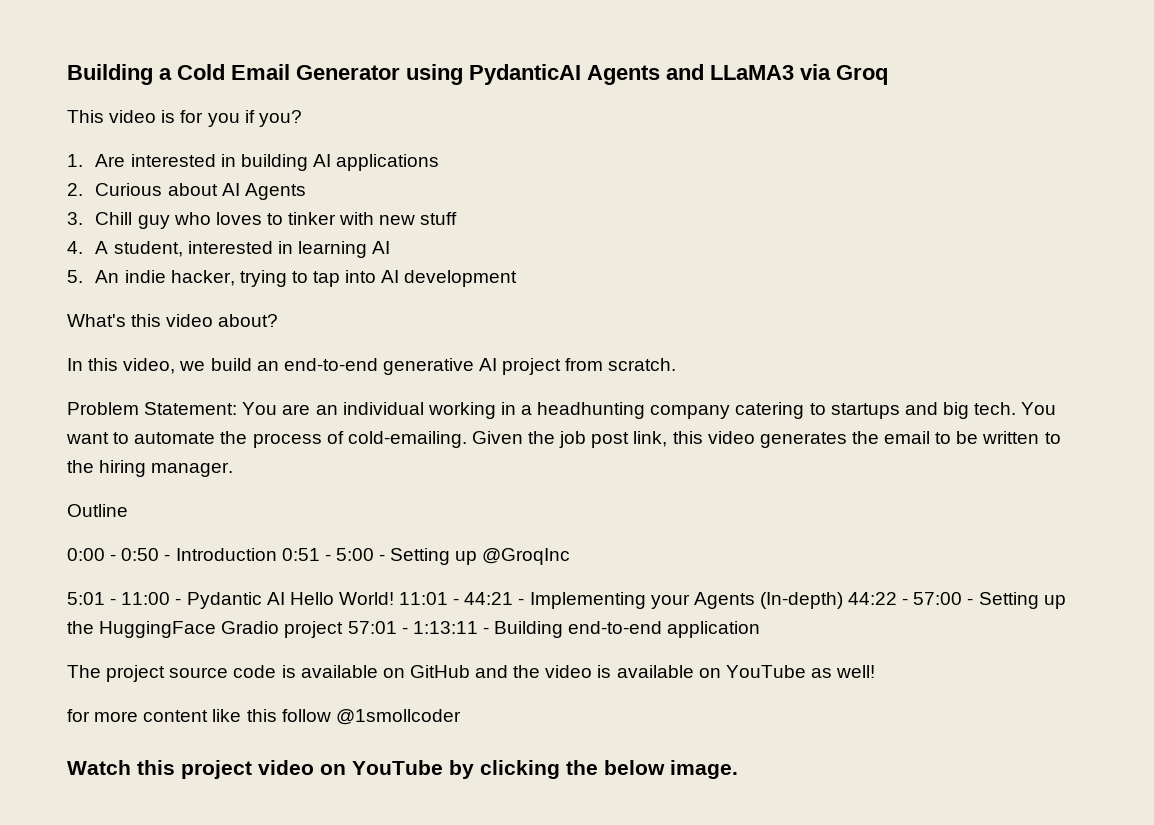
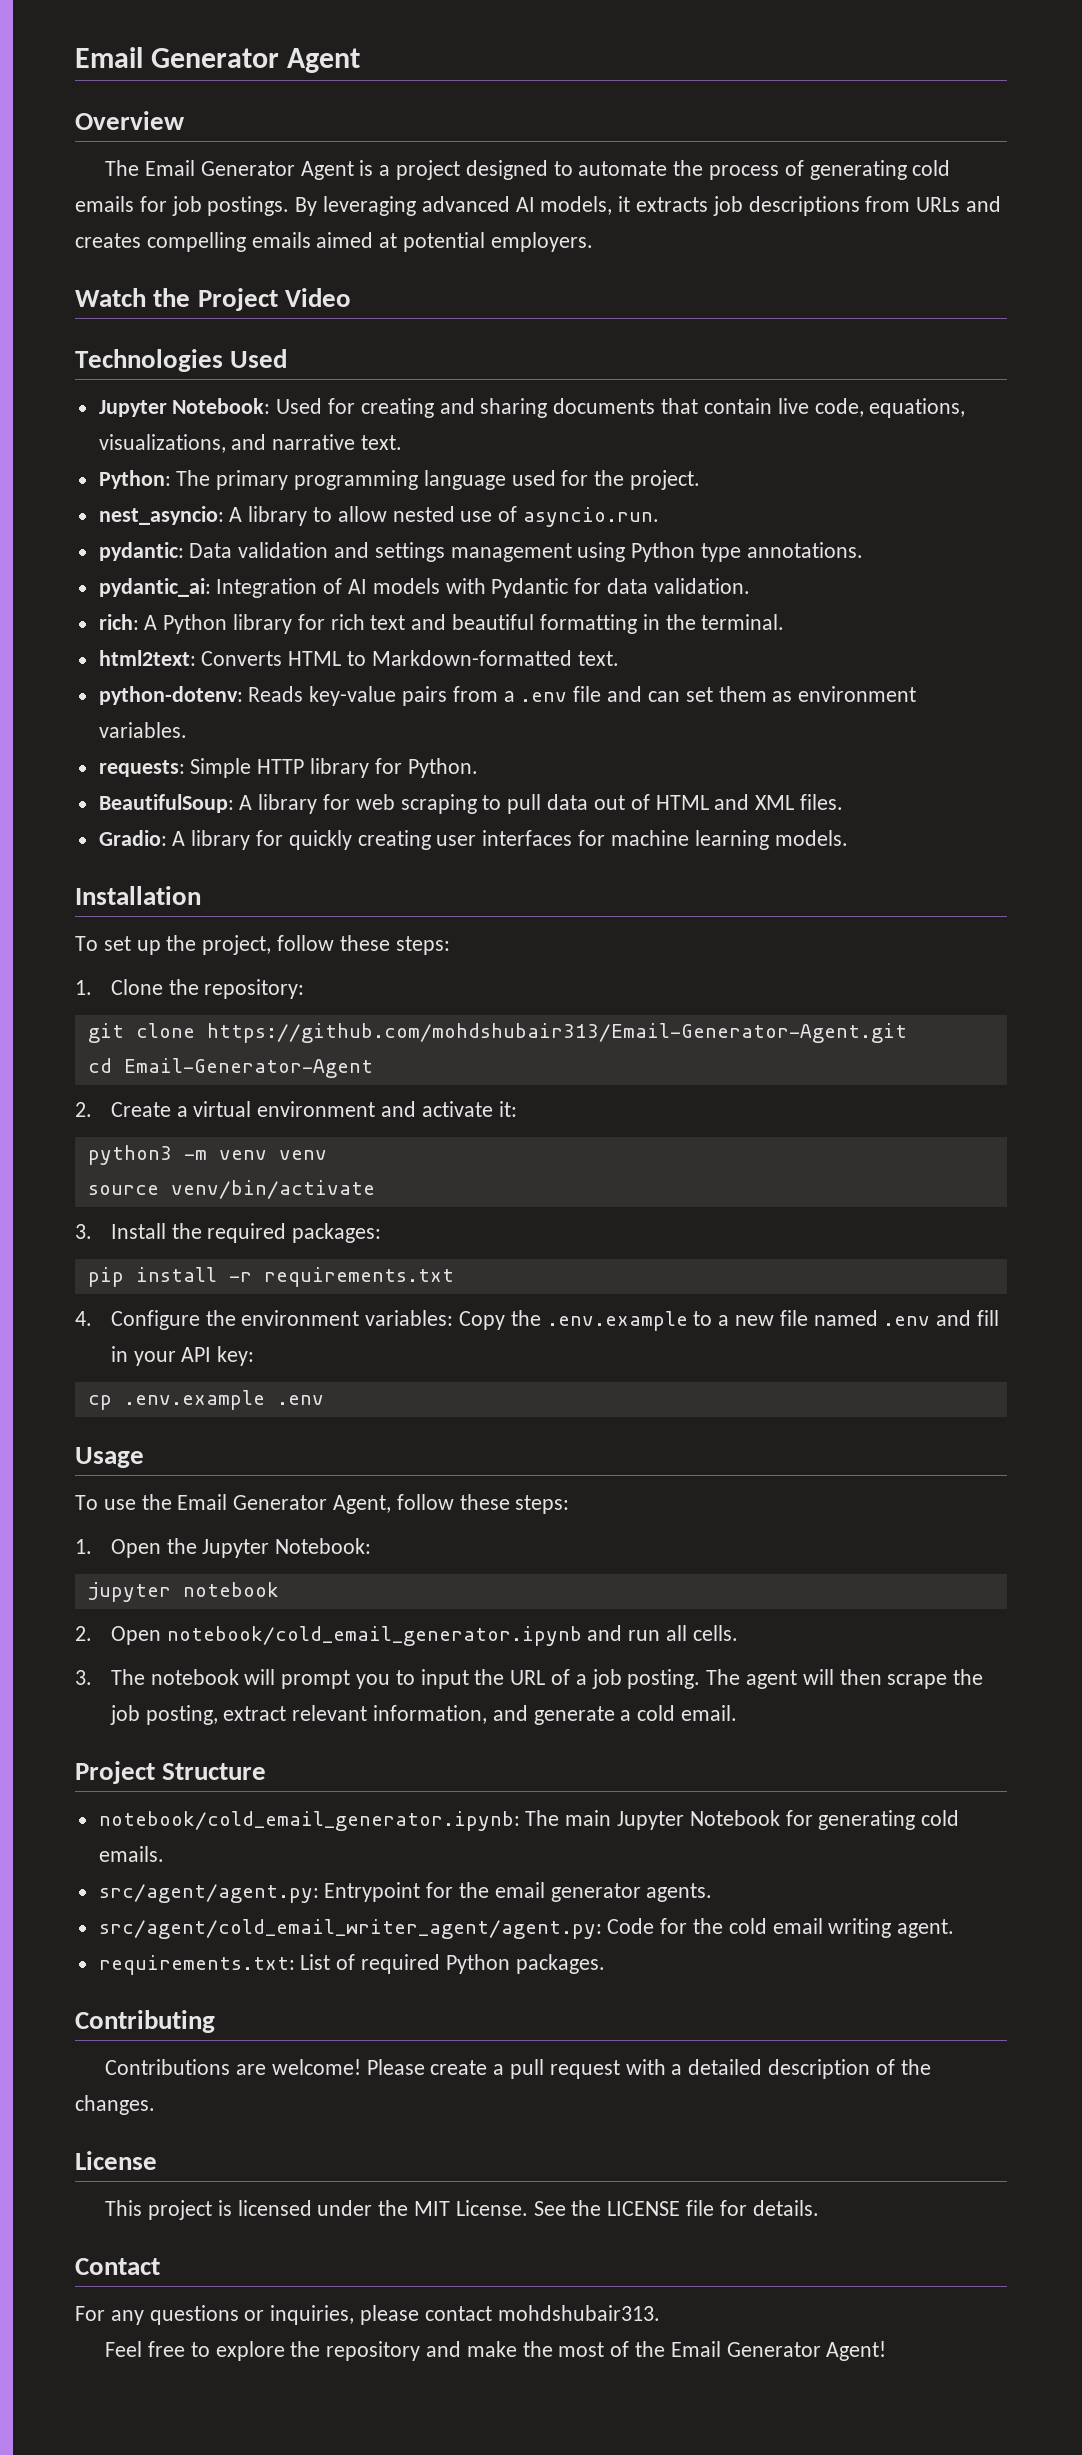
[67,64,888,85] [67,110,302,127] [67,154,440,171] [67,183,306,200] [67,212,458,229] [67,241,391,258] [67,270,518,287] [67,314,279,327] [67,358,677,375] [67,402,1057,419] [66,432,109,444] Building a Cold Email Generator using PydanticAI Agents and LLaMA3 via Groq // This video is for you if you? // 1. Are interested in building AI applications // 2. Curious about AI Agents // 3. Chill guy who loves to tinker with new stuff // 4. A student, interested in learning AI // 5. An indie hacker, trying to tap into AI development // What's this video about? // In this video, we build an end-to-end generative AI project from scratch. // Problem Statement: You are an individual working in a headhunting company catering to startups and big tech. You want -> [75,47,361,73] [75,111,185,130] [105,160,548,180] Email Generator Agent // Overview // The Email Generator Agent is a project designed
[347,431,1061,448] [67,460,234,477] [67,504,128,517] [67,548,571,565] [67,592,1066,609] [67,621,761,638] [67,665,876,682] [67,709,461,725] [67,760,738,779] cold-emailing. Given the job post link, this video generates the email to be written to the hiring manager. // Outline // 0:00 - 0:50 - Introduction 0:51 - 5:00 - Setting up @GroqInc // 5:01 - 11:00 - Pydantic AI Hello World! 11:01 - 44:21 - Implementing your Agents (In-depth) 44:22 - 57:00 - Setting up the HuggingFace Gradio project 57:01 - 1:13:11 - Building end-to-end application // The project source code is available on GitHub and the video is available on YouTube as well! // for more content like this follow @1smollcoder // Watch this project video on YouTube by clicking the below image. -> [809,160,951,180] [75,196,1002,216] [75,232,593,252] [75,288,351,311] [75,349,288,372] [98,398,966,418] [98,434,403,453] [98,470,701,490] [98,506,660,527] [98,542,863,562] [98,578,750,598] [98,614,785,634] [98,650,619,666] [98,686,917,706] [98,722,187,738] [98,758,478,778] [98,794,843,814] [98,830,848,850] [75,886,201,905] [75,935,450,955] [75,979,305,999] [87,1023,907,1043] [87,1058,373,1078] [75,1101,517,1117] [87,1145,327,1165] [87,1180,375,1199] [75,1223,382,1243] [87,1267,454,1287] [75,1310,999,1331] [110,1346,255,1366] [87,1390,324,1410] [75,1447,144,1468] [75,1494,570,1514] [75,1538,372,1558] [87,1582,279,1602] [75,1625,738,1646] [75,1669,984,1689] [109,1705,737,1725] [75,1761,267,1784] [98,1810,960,1831] [98,1846,164,1862] [98,1882,713,1903] [98,1918,955,1939] [98,1954,605,1975] [75,2010,215,2033] [105,2059,931,2079] [75,2095,155,2115] [75,2151,157,2170] [105,2200,819,2220] [75,2258,160,2275] [75,2305,660,2325] [105,2341,887,2361] generating cold emails for job postings. By leveraging advanced AI models, it extracts job descriptions from URLs and creates compelling emails aimed at potential employers. // Watch the Project Video // Technologies Used // Jupyter Notebook: Used for creating and sharing documents that contain live code, equations, visualizations, and narrative text. // Python: The primary programming language used for the project. // nest_asyncio: A library to allow nested use of asyncio.run. // pydantic: Data validation and settings management using Python type annotations. // pydantic_ai: Integration of AI models with Pydantic for data validation. // rich: A Python library for rich text and beautiful formatting in the terminal. // html2text: Converts HTML to Markdown-formatted text. // python-dotenv: Reads key-value pairs from a .env file and can set them as environment variables. // requests: Simple HTTP library for Python. // BeautifulSoup: A library for web scraping to pull data out of HTML and XML files. // Gradio: A library for quickly creating user interfaces for machine learning models. // Installation // To set up the project, follow these steps: // 1. Clone the repository: // git clone https://github.com/mohdshubair313/Email-Generator-Agent.git // cd Email-Generator-Agent // 2. Create a virtual environment and activate it: // python3 -m venv venv // source venv/bin/activate // 3. Install the required packages: // pip install -r requirements.txt // 4. Configure the environment variables: Copy the .env.example to a new file named .env and fill in your API key: // cp .env.example .env // Usage // To use the Email Generator Agent, follow these steps: // 1. Open the Jupyter Notebook: // jupyter notebook // 2. Open notebook/cold_email_generator.ipynb and run all cells. // 3. The notebook will prompt you to input the URL of a job posting. The agent will then scrape the job posting, extract relevant information, and generate a cold email. // Project Structure // notebook/cold_email_generator.ipynb: The main Jupyter Notebook for generating cold emails. // src/agent/agent.py: Entrypoint for the email generator agents. // src/agent/cold_email_writer_agent/agent.py: Code for the cold email writing agent. // requirements.txt: List of required Python packages. // Contributing // Contributions are welcome! Please create a pull request with a detailed description of the changes. // License // This project is licensed under the MIT License. See the LICENSE file for details. // Contact // For any questions or inquiries, please contact mohdshubair313. // Feel free to explore the repository and make the most of the Email Generator Agent!

